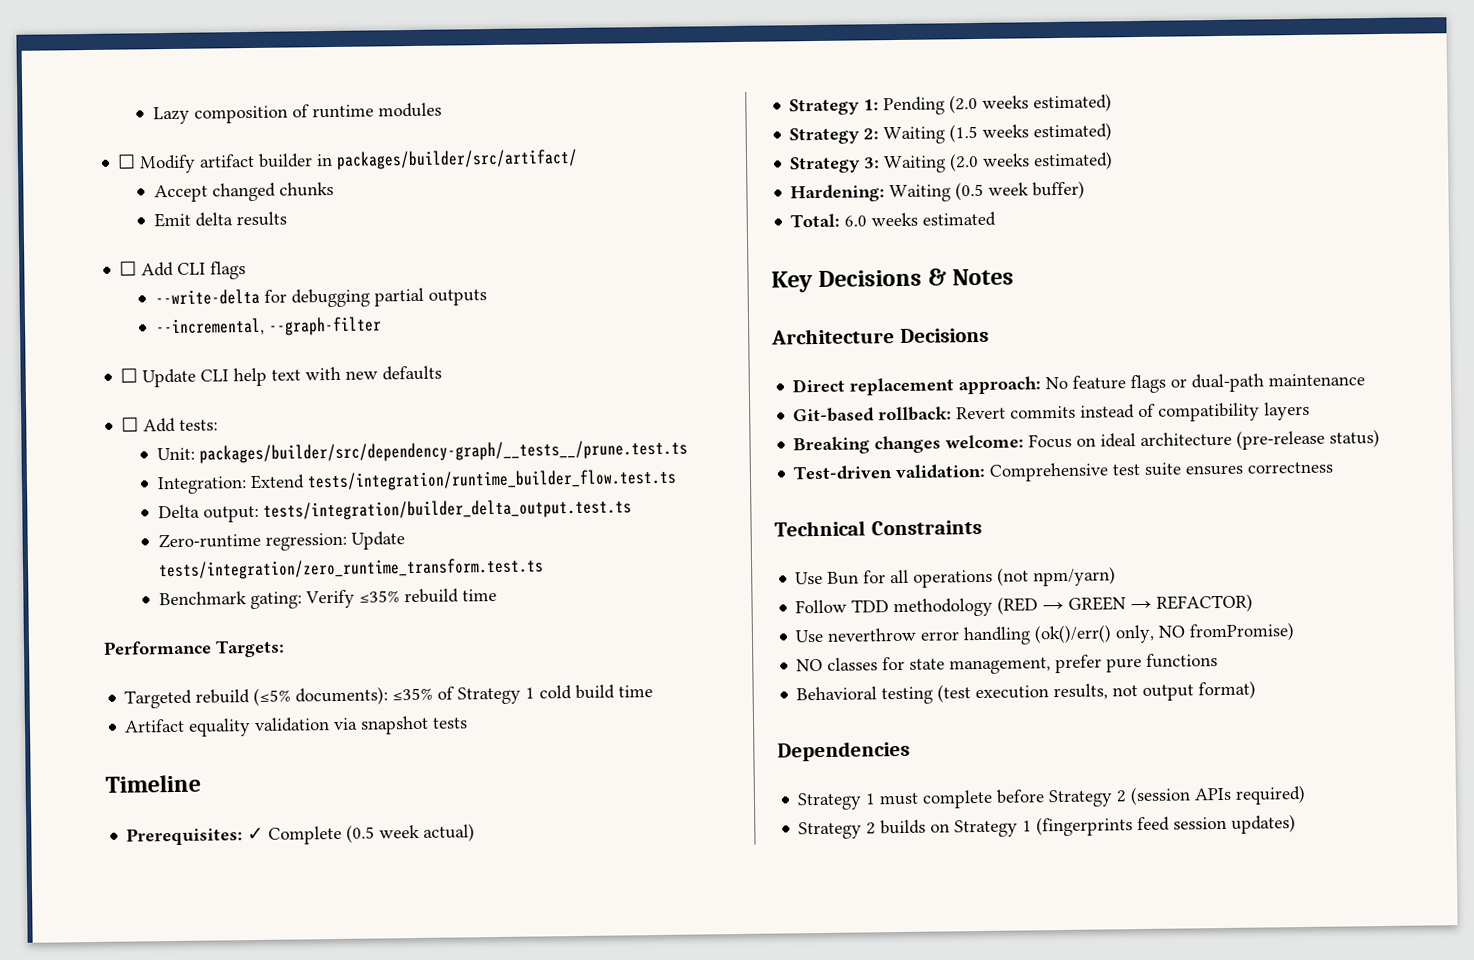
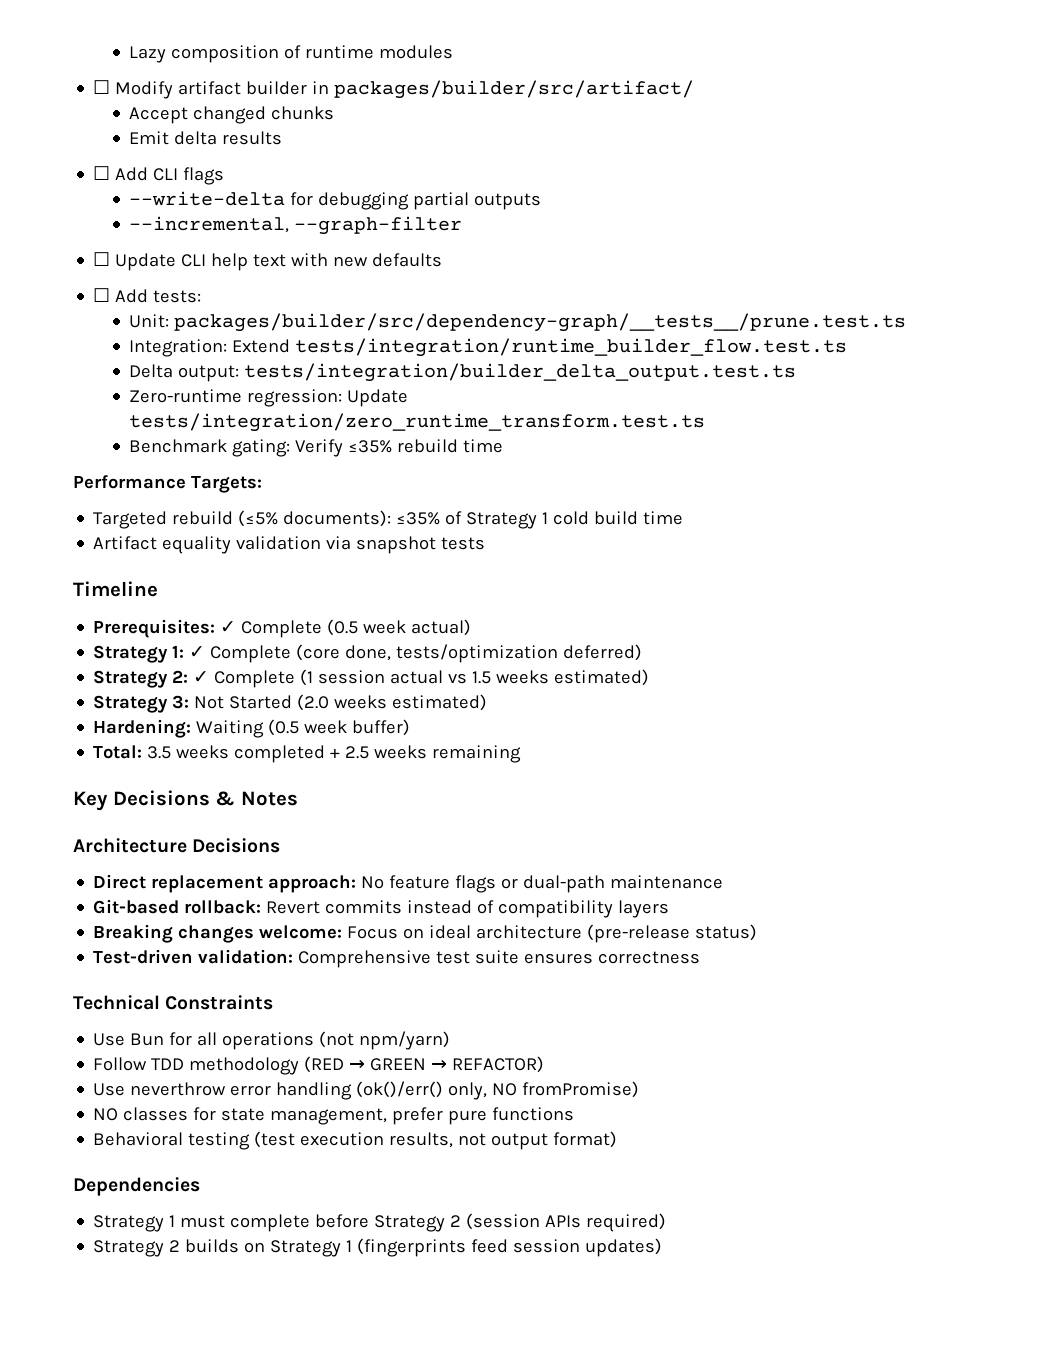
[883,93,1113,116] [789,123,979,145] Pending (2.0 weeks estimated) // Strategy 2: Waiting (1.5 -> [189,644,643,663] [93,669,492,688] ✓ Complete (core done, tests/optimization deferred) // Strategy 2: ✓ Complete (1 session actual vs 1.5
[883,155,947,174] Waiting -> [194,695,293,709] Not Started
[844,211,997,227] 6.0 weeks estimated -> [147,745,522,763] 3.5 weeks completed + 2.5 weeks remaining

